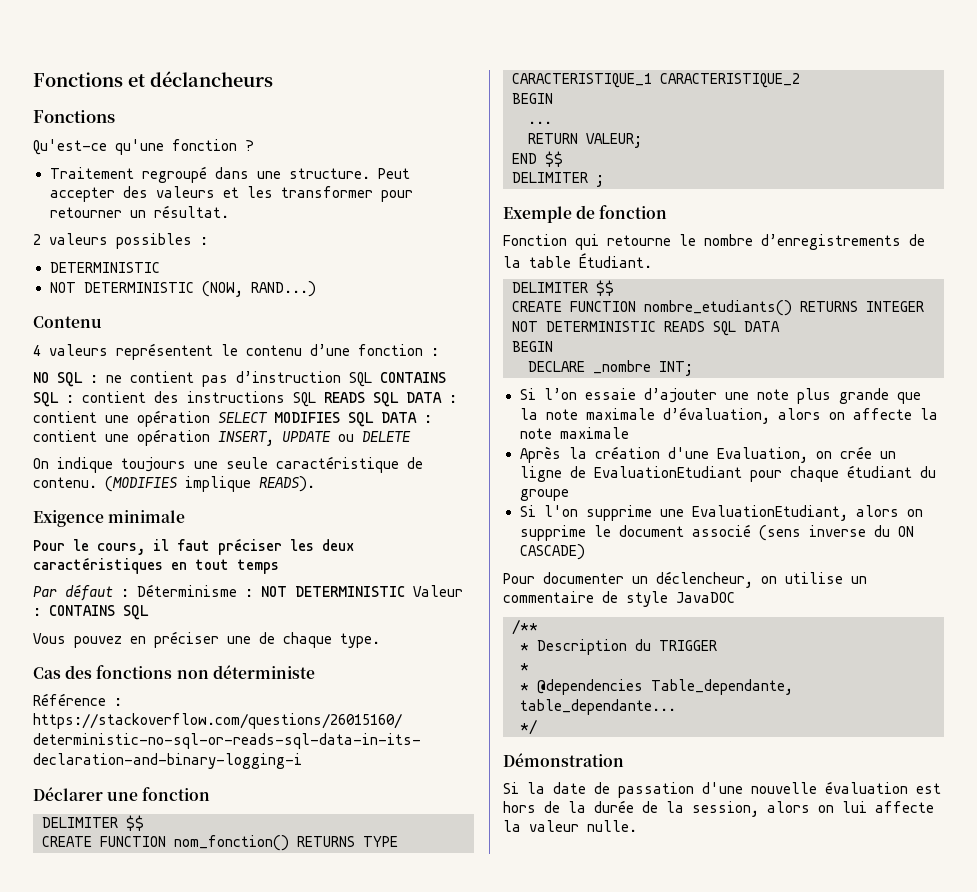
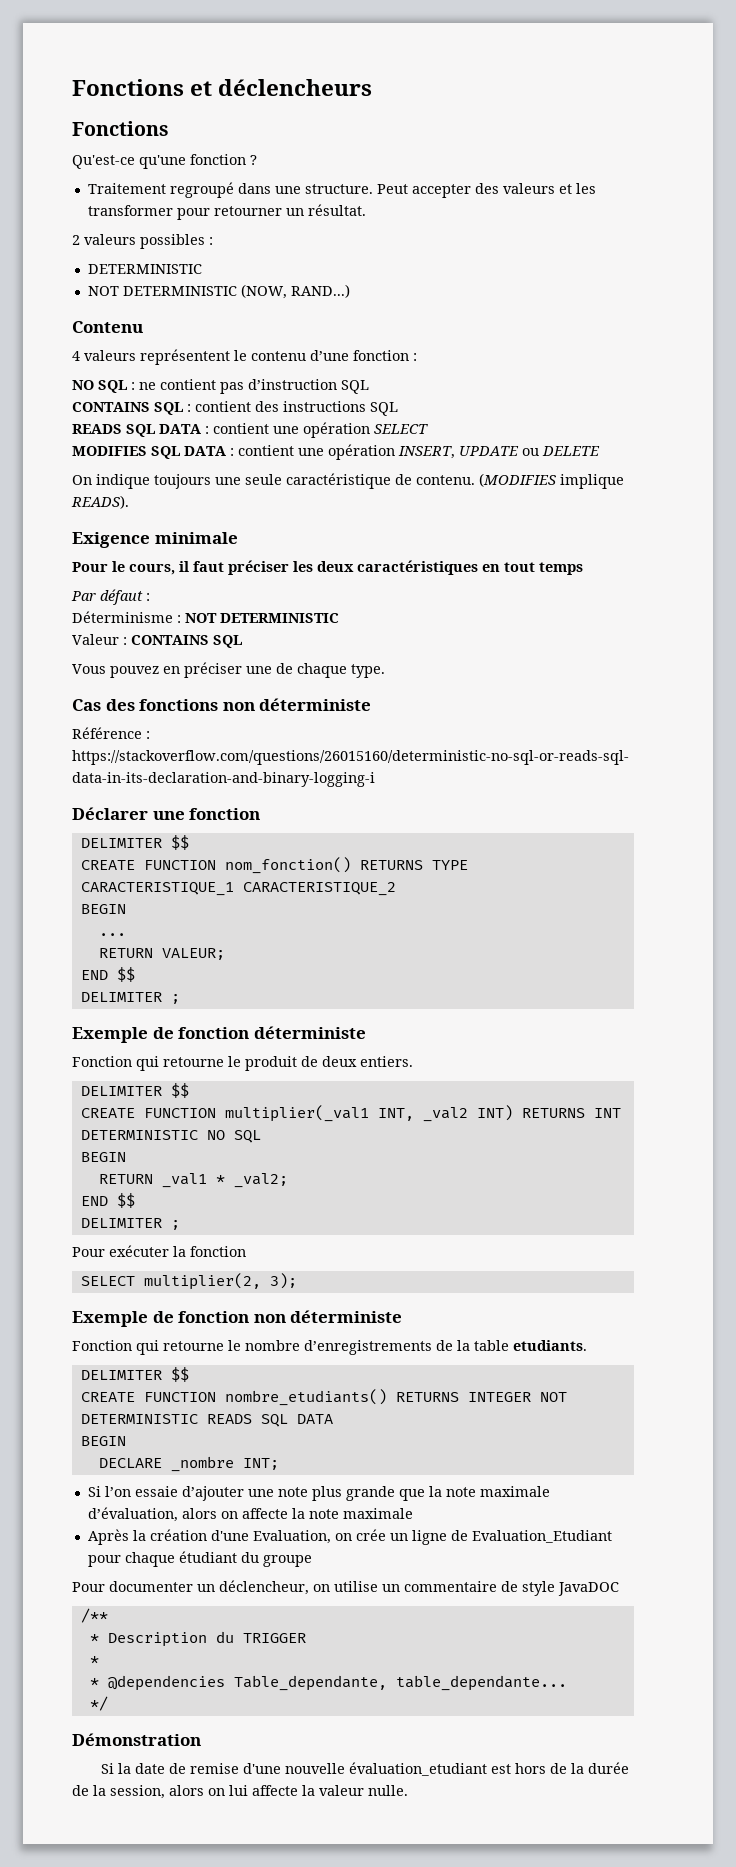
[150,71,273,87] déclancheurs -> [218,79,373,96] déclencheurs
(372, 379) none -> (369, 387) //
(316, 399) none -> (398, 409) //
(268, 417) none -> (428, 429) //
(129, 593) none -> (150, 597) //
(405, 591) none -> (339, 618) //
(668, 212) none -> [253,1026,366,1039] [72,1056,413,1071] [80,1083,189,1098] [80,1105,621,1122] [80,1130,261,1143] [80,1152,126,1162] [98,1173,288,1188] [80,1193,135,1208] [80,1218,180,1230] [72,1245,246,1257] [80,1273,297,1290] [72,1310,403,1327] déterministe // Fonction qui retourne le produit de deux entiers. // DELIMITER $$ // CREATE FUNCTION multiplier(_val1 INT, _val2 INT) RETURNS INT DETERMINISTIC NO SQL // BEGIN // RETURN _val1 * _val2; // END $$ // DELIMITER ; // Pour exécuter la fonction // SELECT multiplier(2, 3); // Exemple de fonction non déterministe
[579,253,652,268] Étudiant. -> [513,1340,587,1351] etudiants.
[593,466,742,478] EvaluationEtudiant -> [471,1530,612,1543] Evaluation_Etudiant
[519,505,923,521] [519,524,914,541] [519,544,585,560] // Si l'on supprime une EvaluationEtudiant, alors on supprime le document associé (sens inverse du ON CASCADE) -> (312, 1561) none
[618,782,694,798] passation -> [190,1763,240,1774] remise
[825,781,908,794] évaluation -> [349,1762,488,1776] évaluation_etudiant

